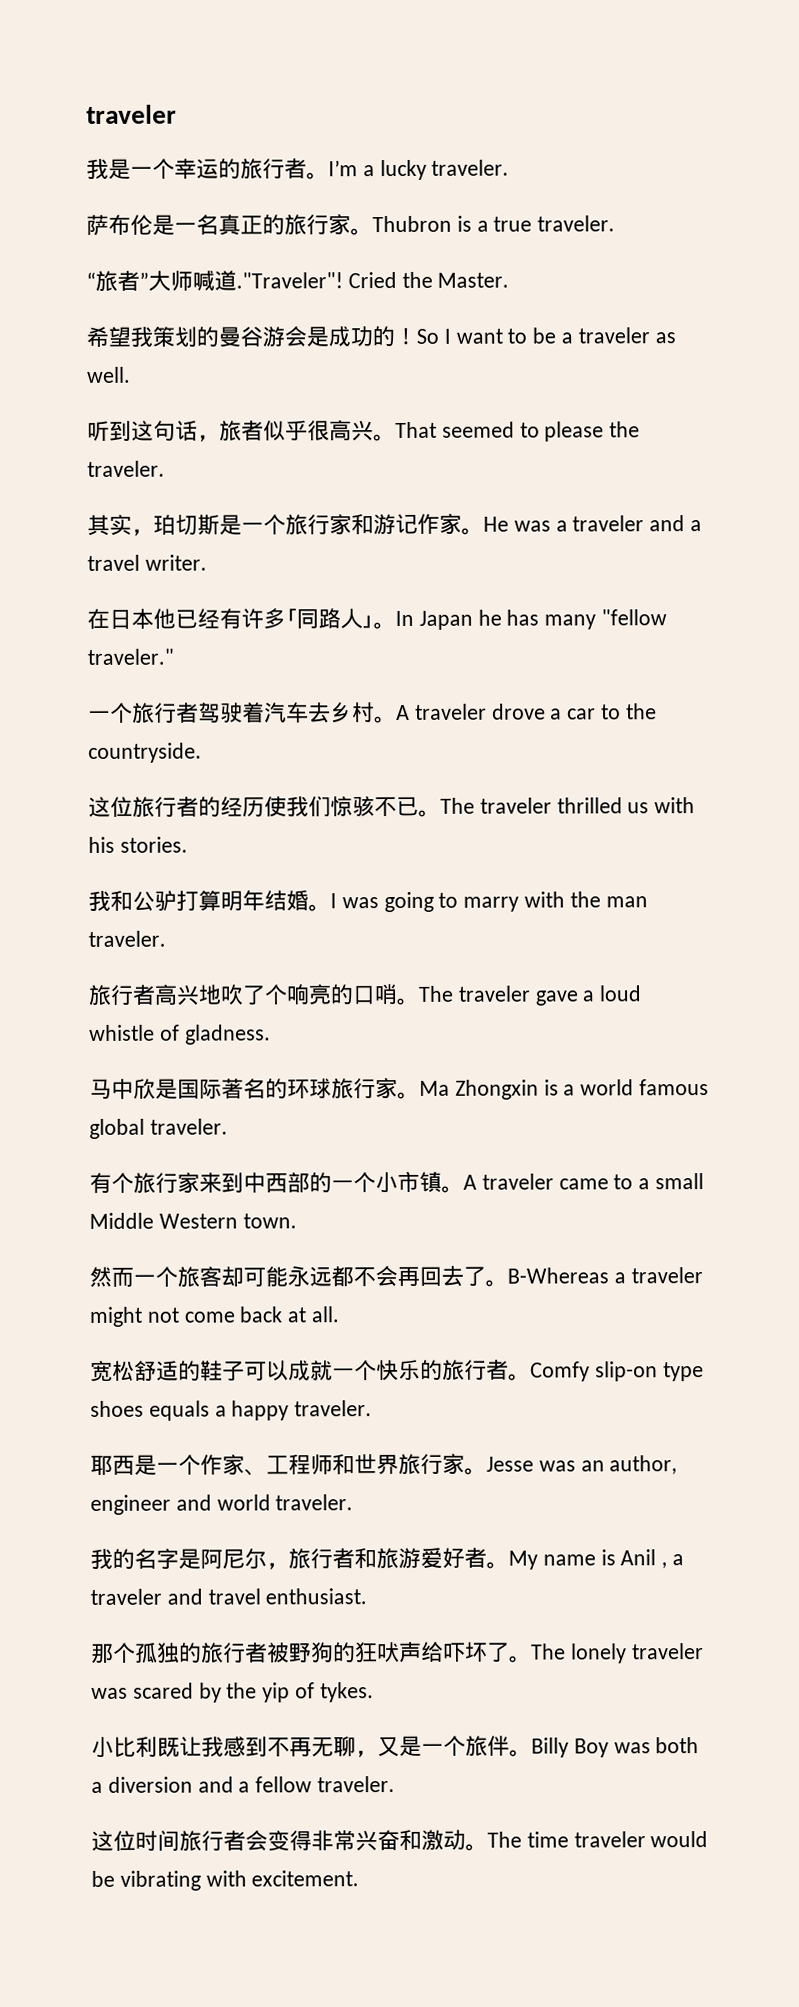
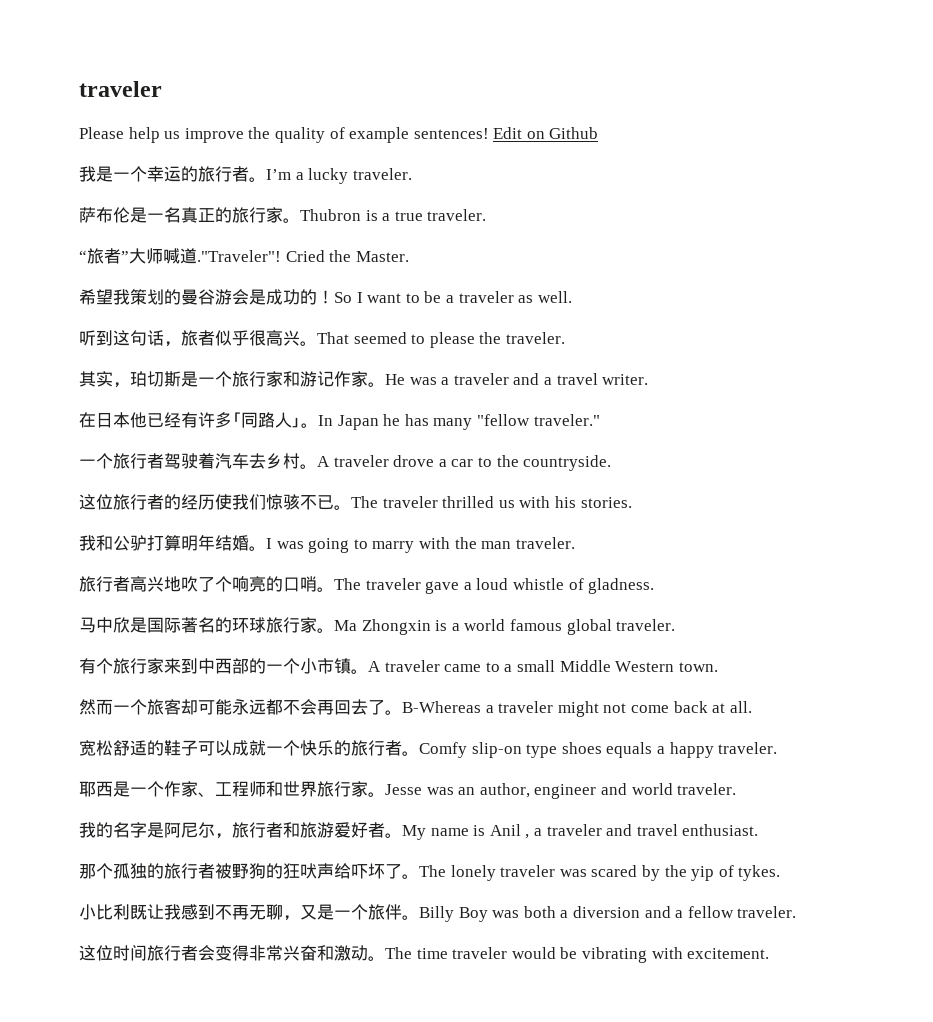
[86,104,177,124] traveler -> [79,81,162,97] [79,127,599,143] traveler // Please help us improve the quality of example sentences! Edit on Github

